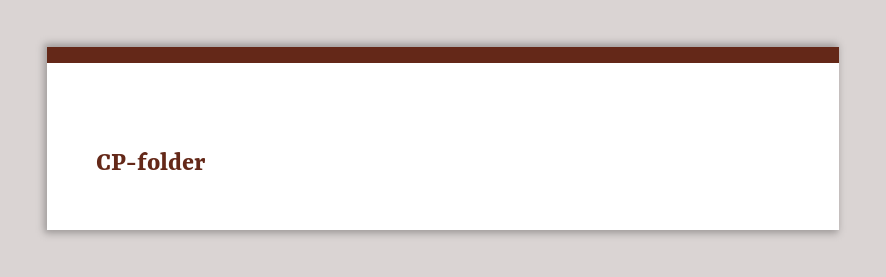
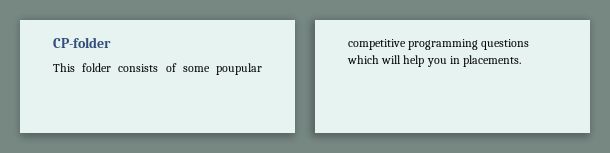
(206, 161) none -> [53,63,262,75] [348,39,530,50] [347,55,522,67] // This folder consists of some poupular competitive programming questions which will help you in placements.

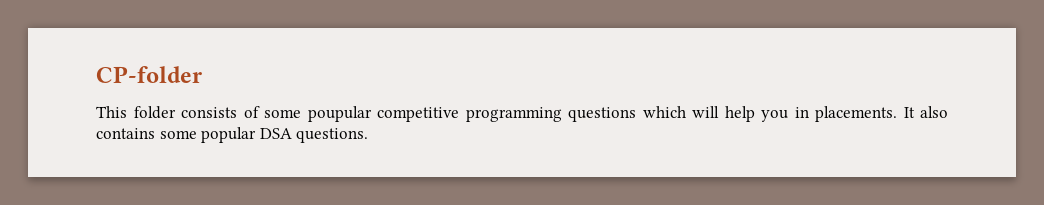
(522, 61) none -> [903,106,948,118] [96,127,369,143] It also contains some popular DSA questions.

